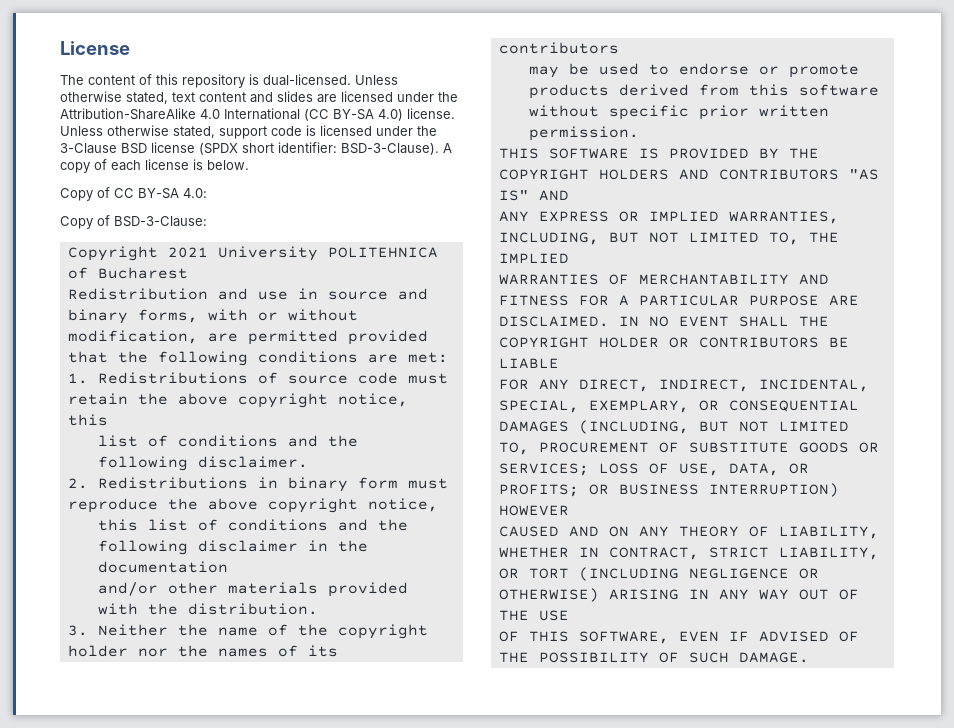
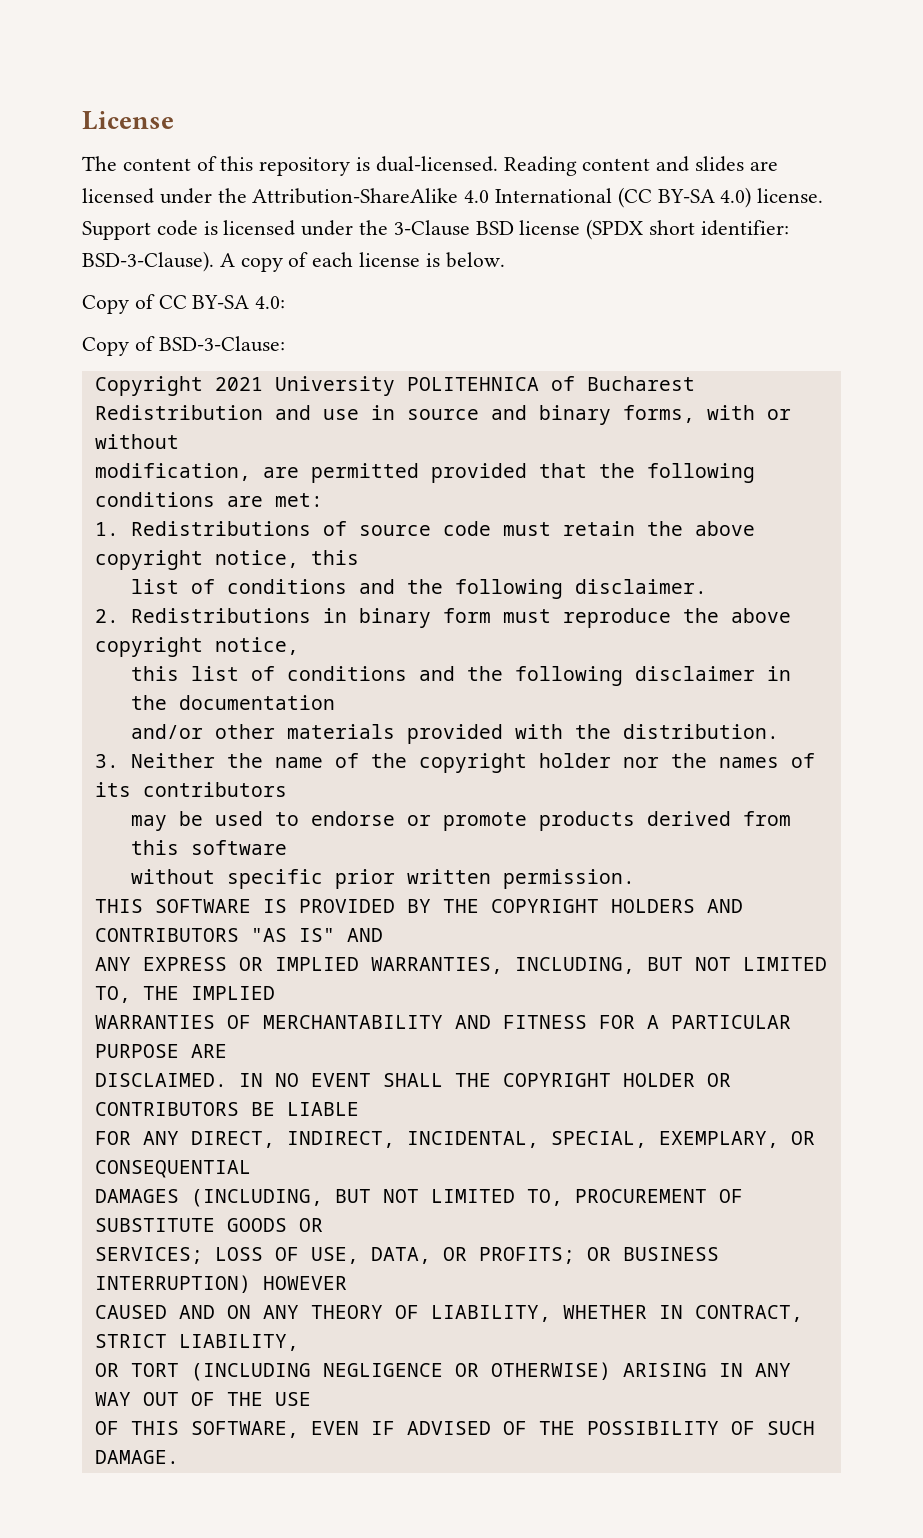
[355,75,398,85] [60,91,195,104] Unless otherwise stated, text -> [503,156,577,176] Reading
[60,125,267,139] Unless otherwise stated, support -> [82,221,151,240] Support

